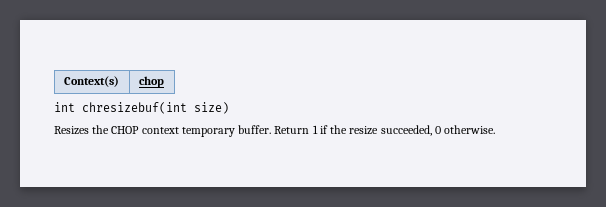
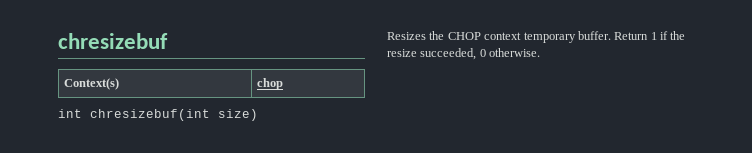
(63, 81) none -> [58,33,168,49] chresizebuf //

